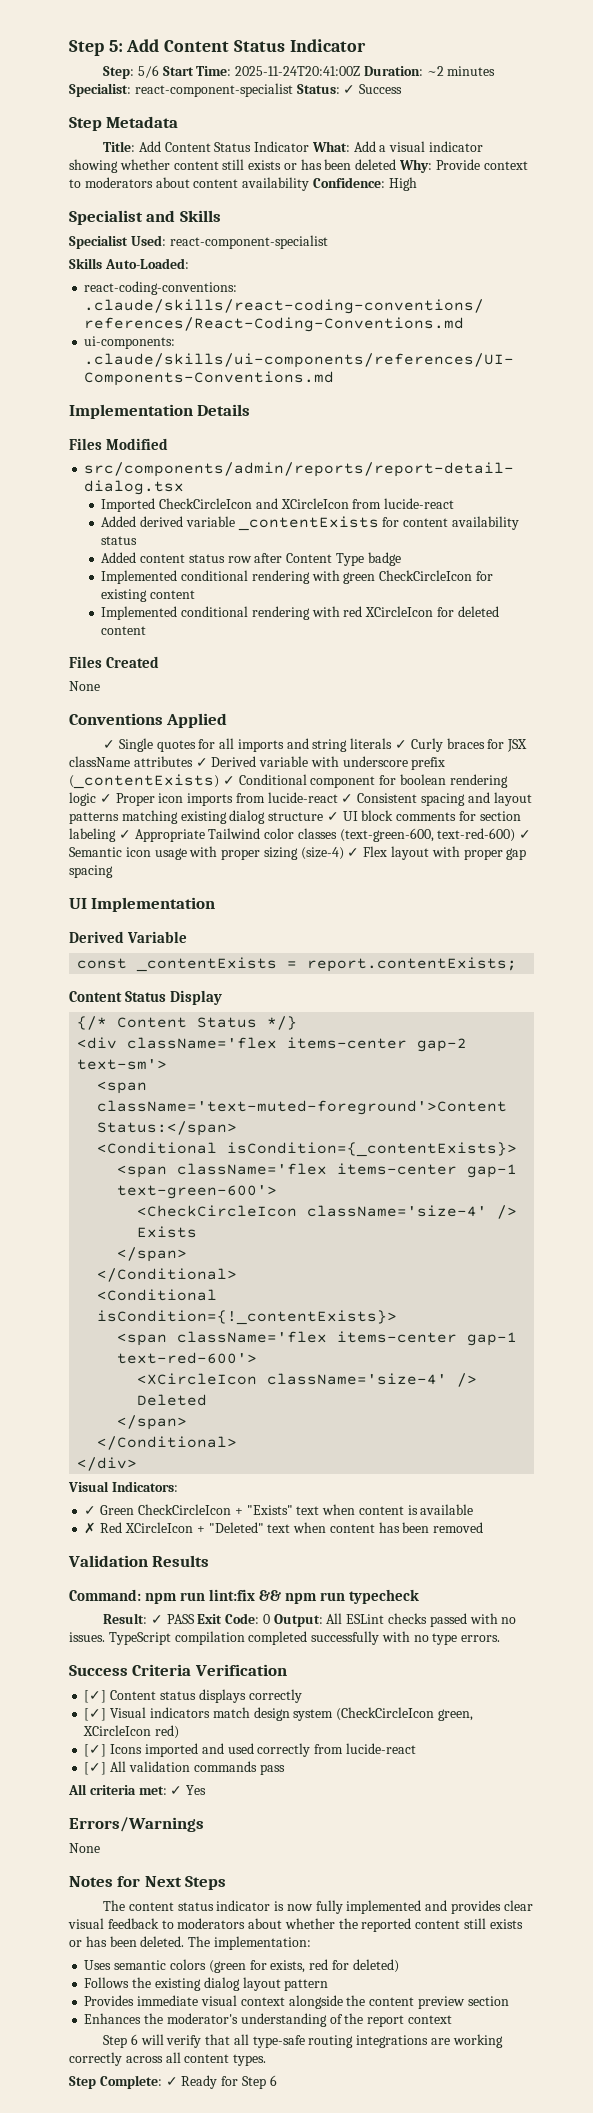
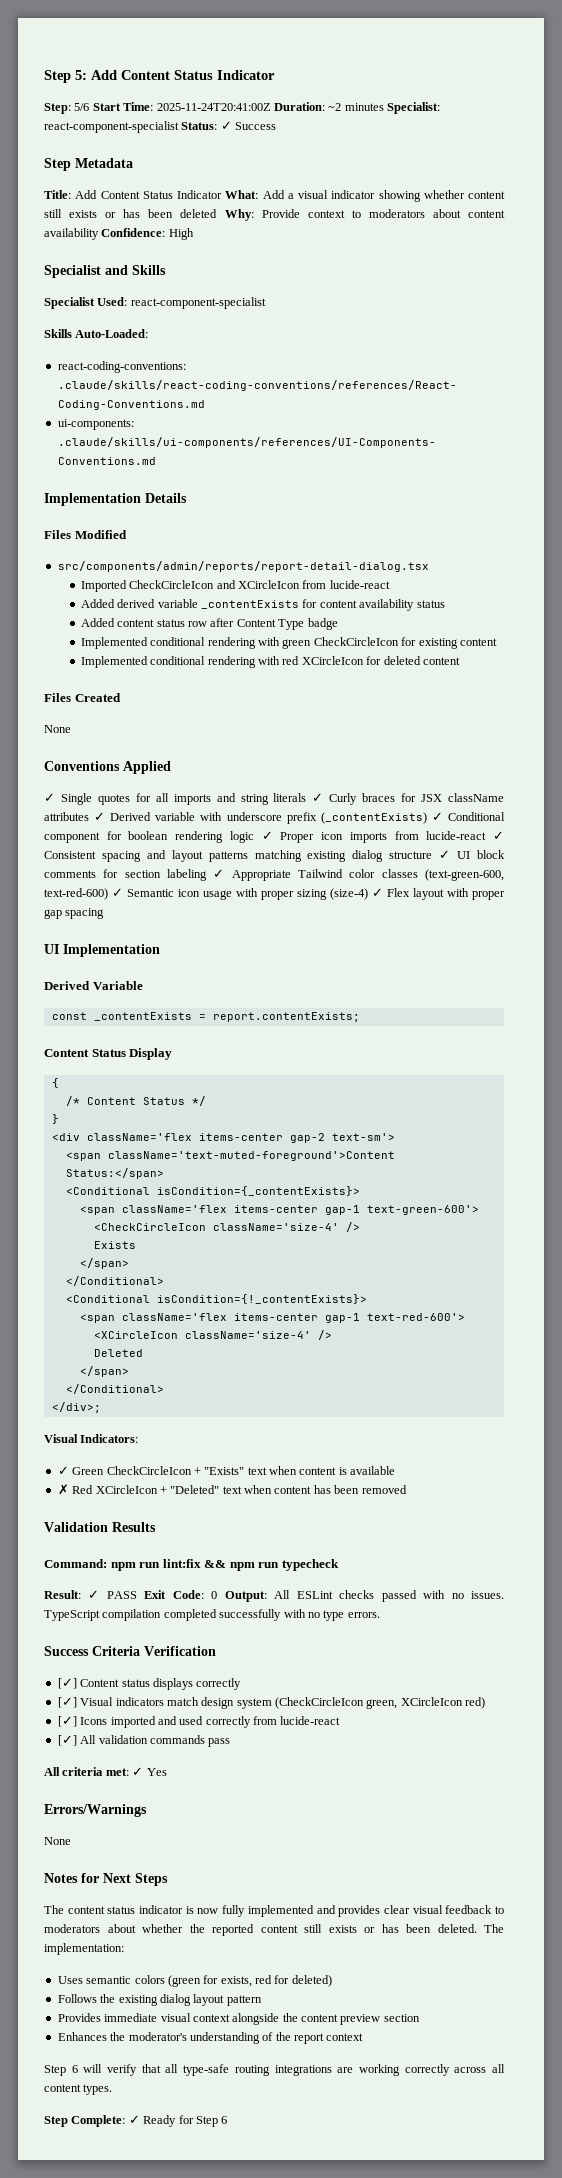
[77,1016,298,1030] {/* Content Status */} -> [51,1078,59,1088] [65,1096,206,1106] [51,1114,59,1124] { // /* Content Status */ // }
[77,1457,138,1471] </div> -> [51,1402,101,1413] </div>;

